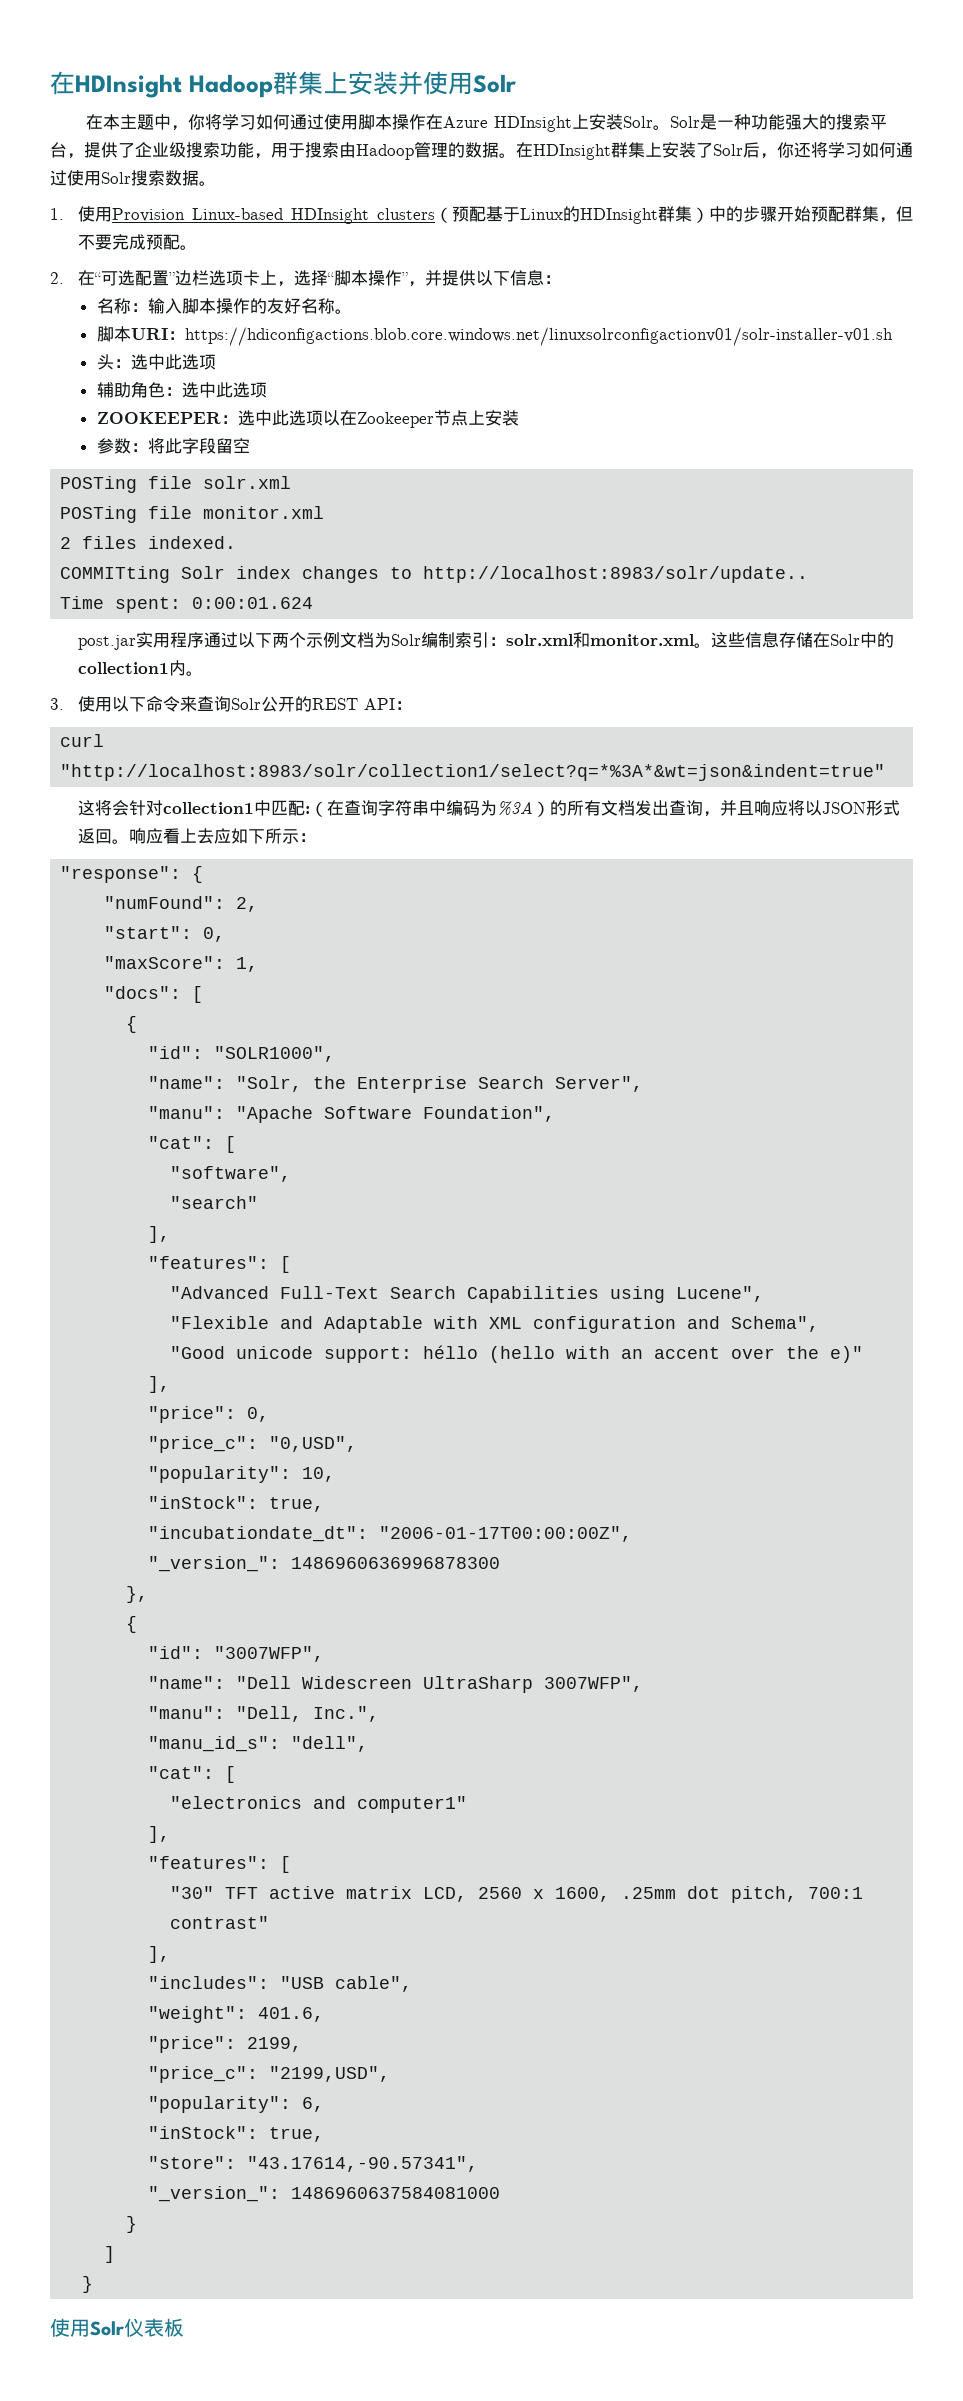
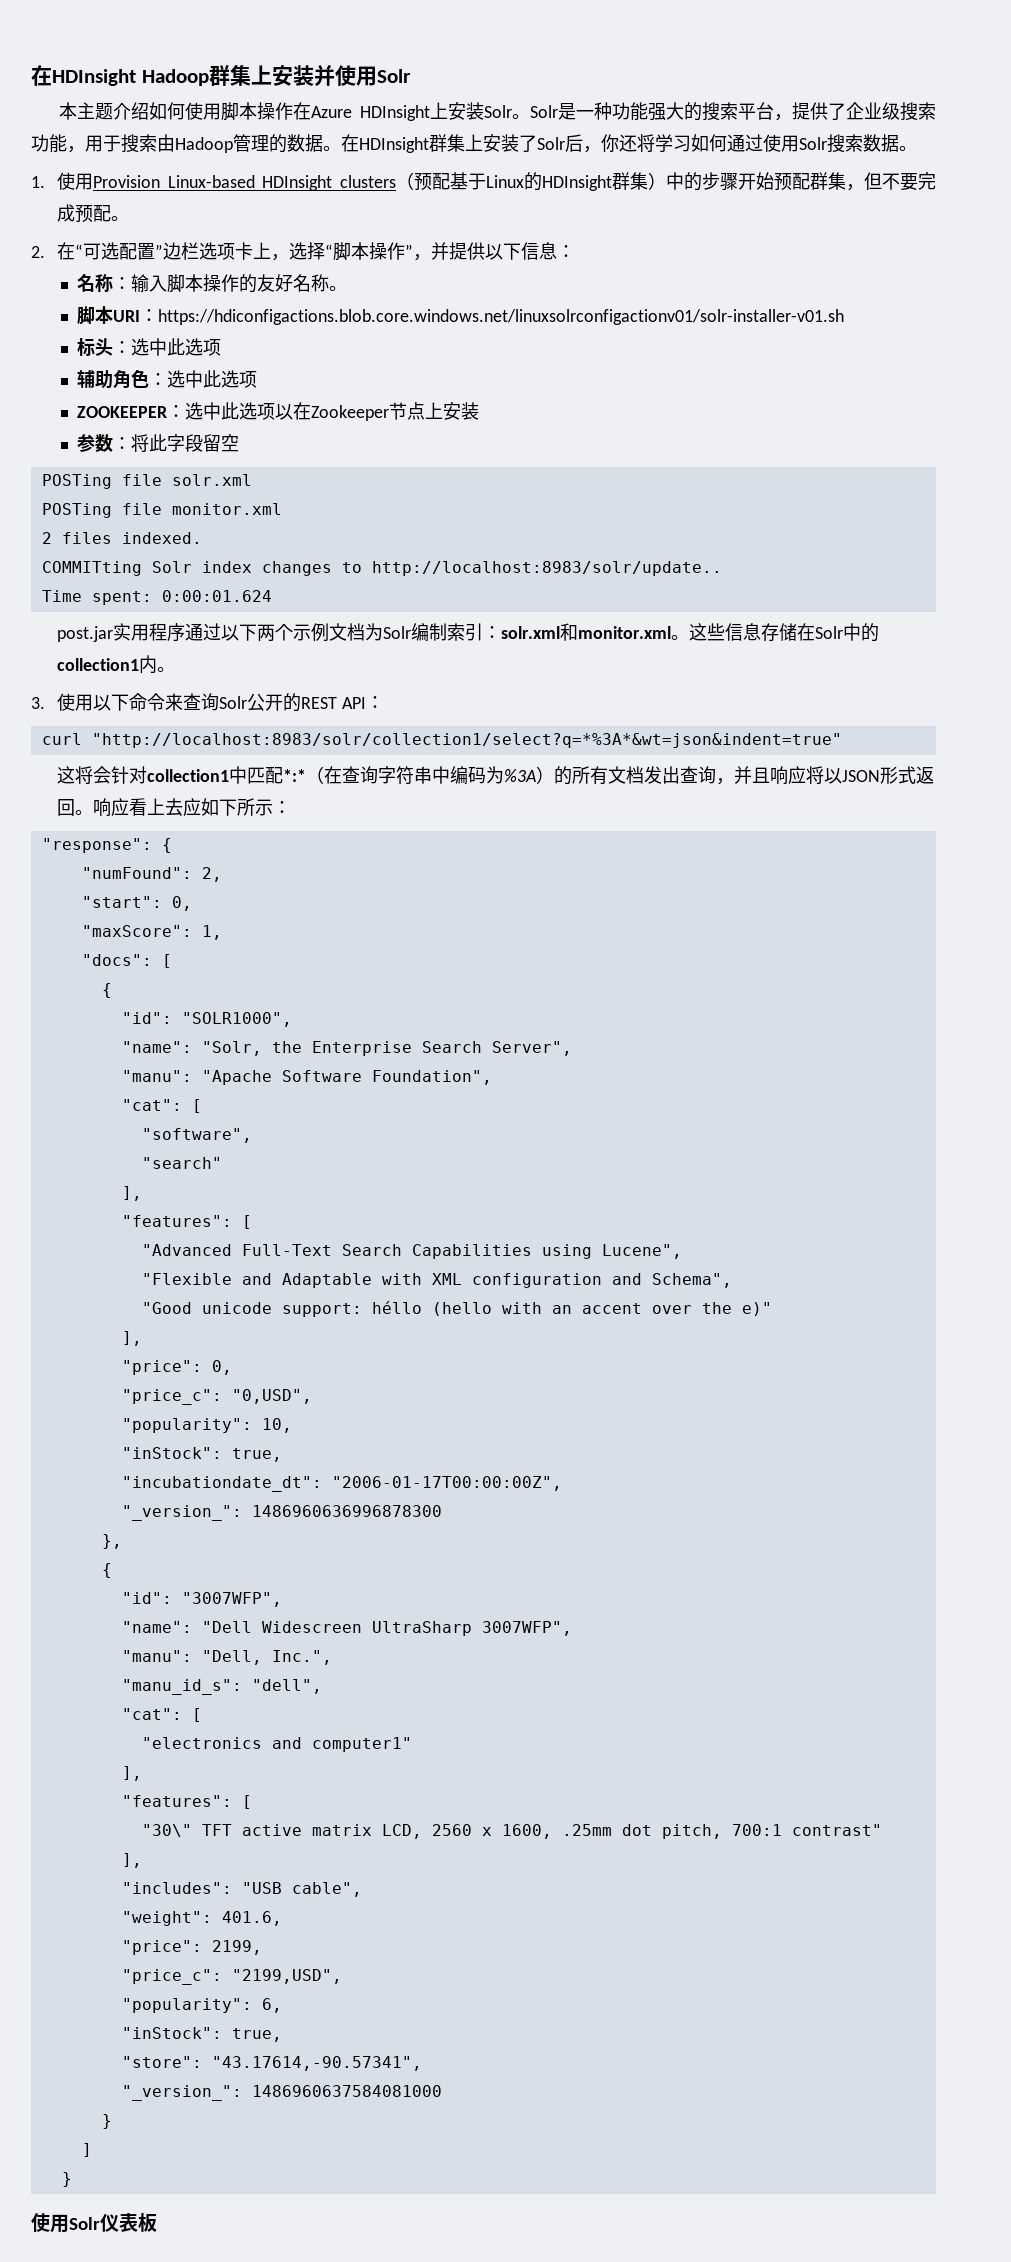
[85,114,324,131] 在本主题中，你将学习如何通过 -> [58,102,185,120] 本主题介绍如何
(893, 336) none -> [77,338,96,356] 标
[304,806,310,814] : -> [283,769,307,782] *:*
[170,1886,215,1899] "30" -> [141,1824,192,1837] "30\"

